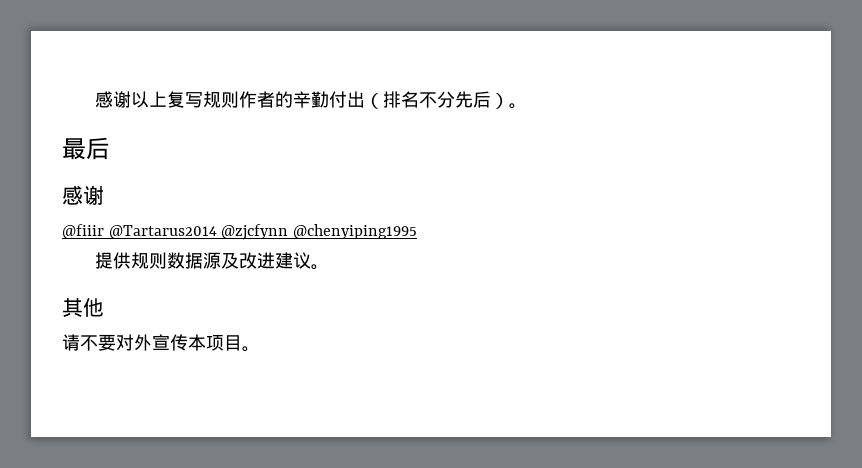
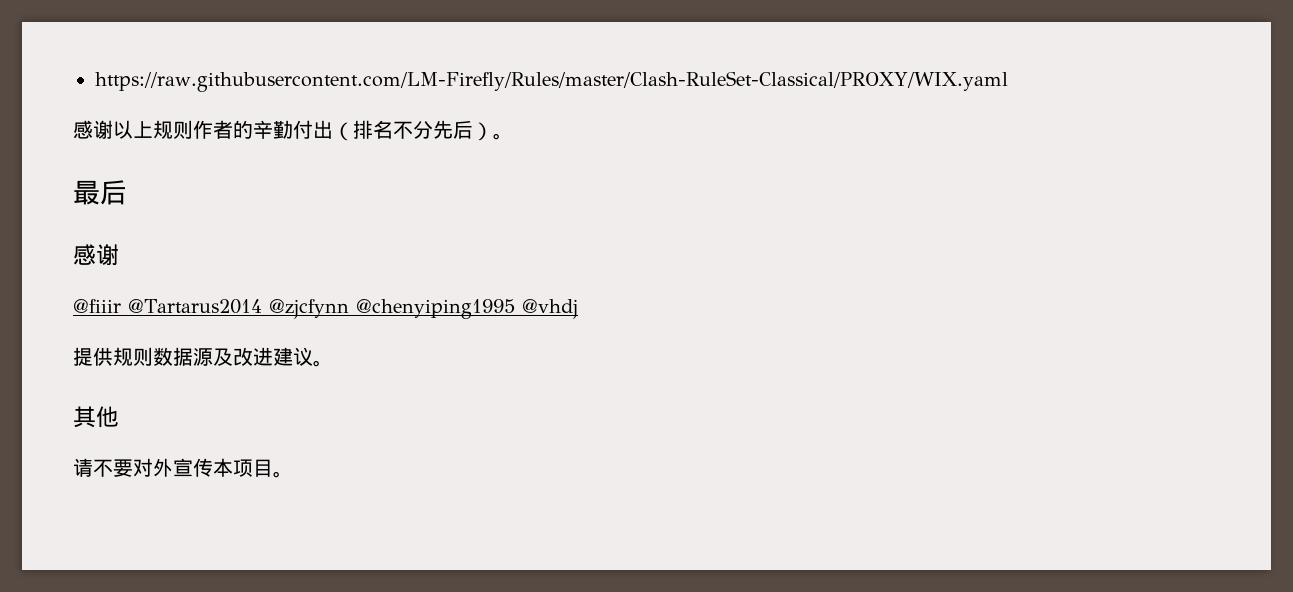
(95, 99) none -> [95,71,1008,92] https://raw.githubusercontent.com/LM-Firefly/Rules/master/Clash-RuleSet-Classical/PROXY/WIX.yaml //
[167,91,204,108] 复写 -> (153, 129) none
(418, 231) none -> [521,299,578,319] @vhdj

